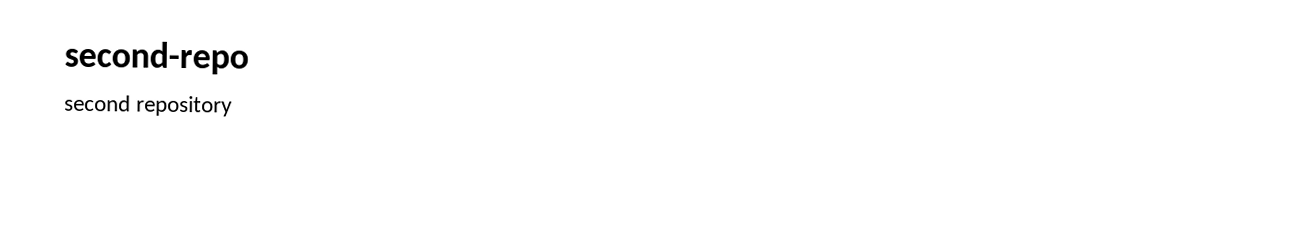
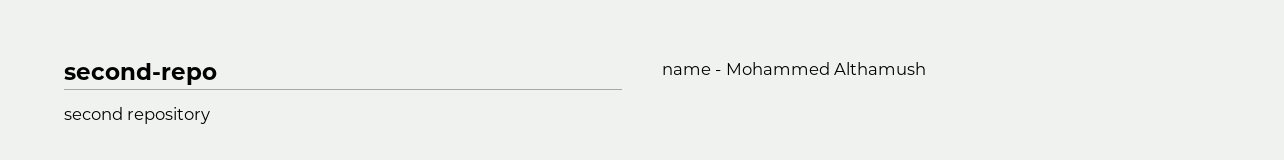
(234, 106) none -> [662,62,927,75] // name - Mohammed Althamush

